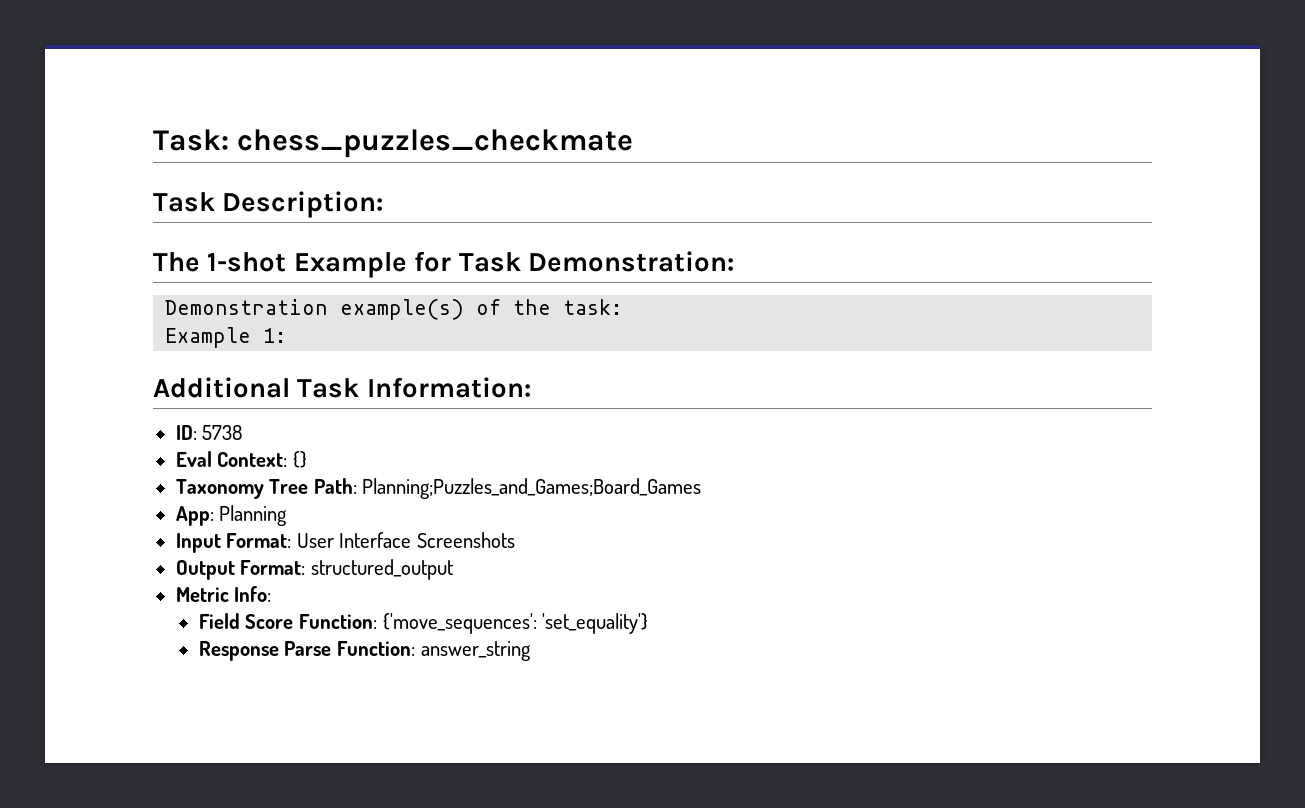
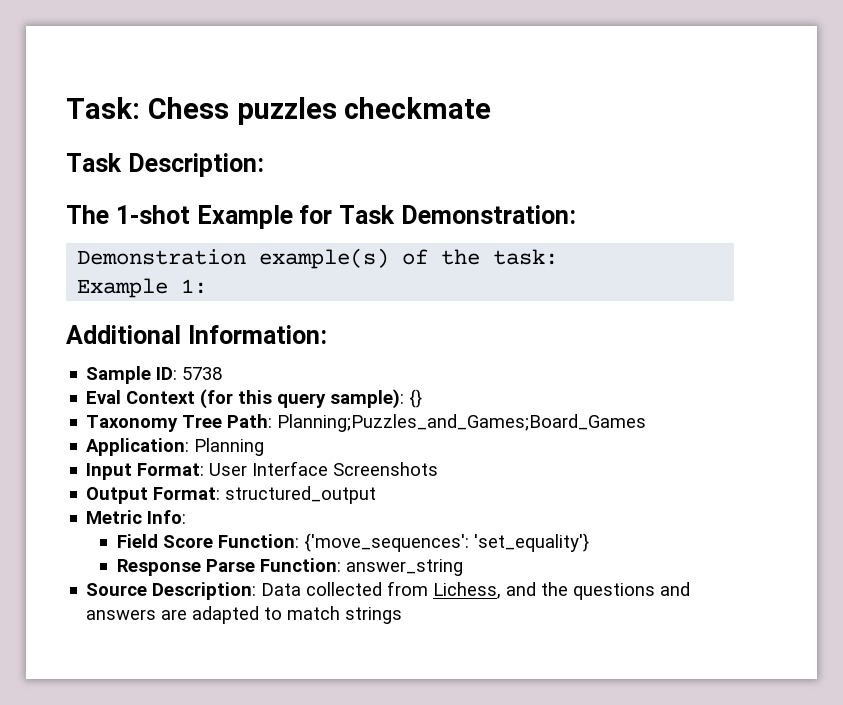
[237,129,634,158] chess_puzzles_checkmate -> [147,97,492,125] Chess puzzles checkmate
[297,378,360,398] Task -> (181, 334) none
(531, 387) none -> [86,366,152,384] Sample
[217,452,288,467] Context: -> [126,389,405,409] Context (for this query sample):
[175,506,214,526] App: -> [86,438,190,456] Application:
(531, 651) none -> [86,581,691,600] [86,606,403,624] // Source Description: Data collected from Lichess, and the questions and answers are adapted to match strings

